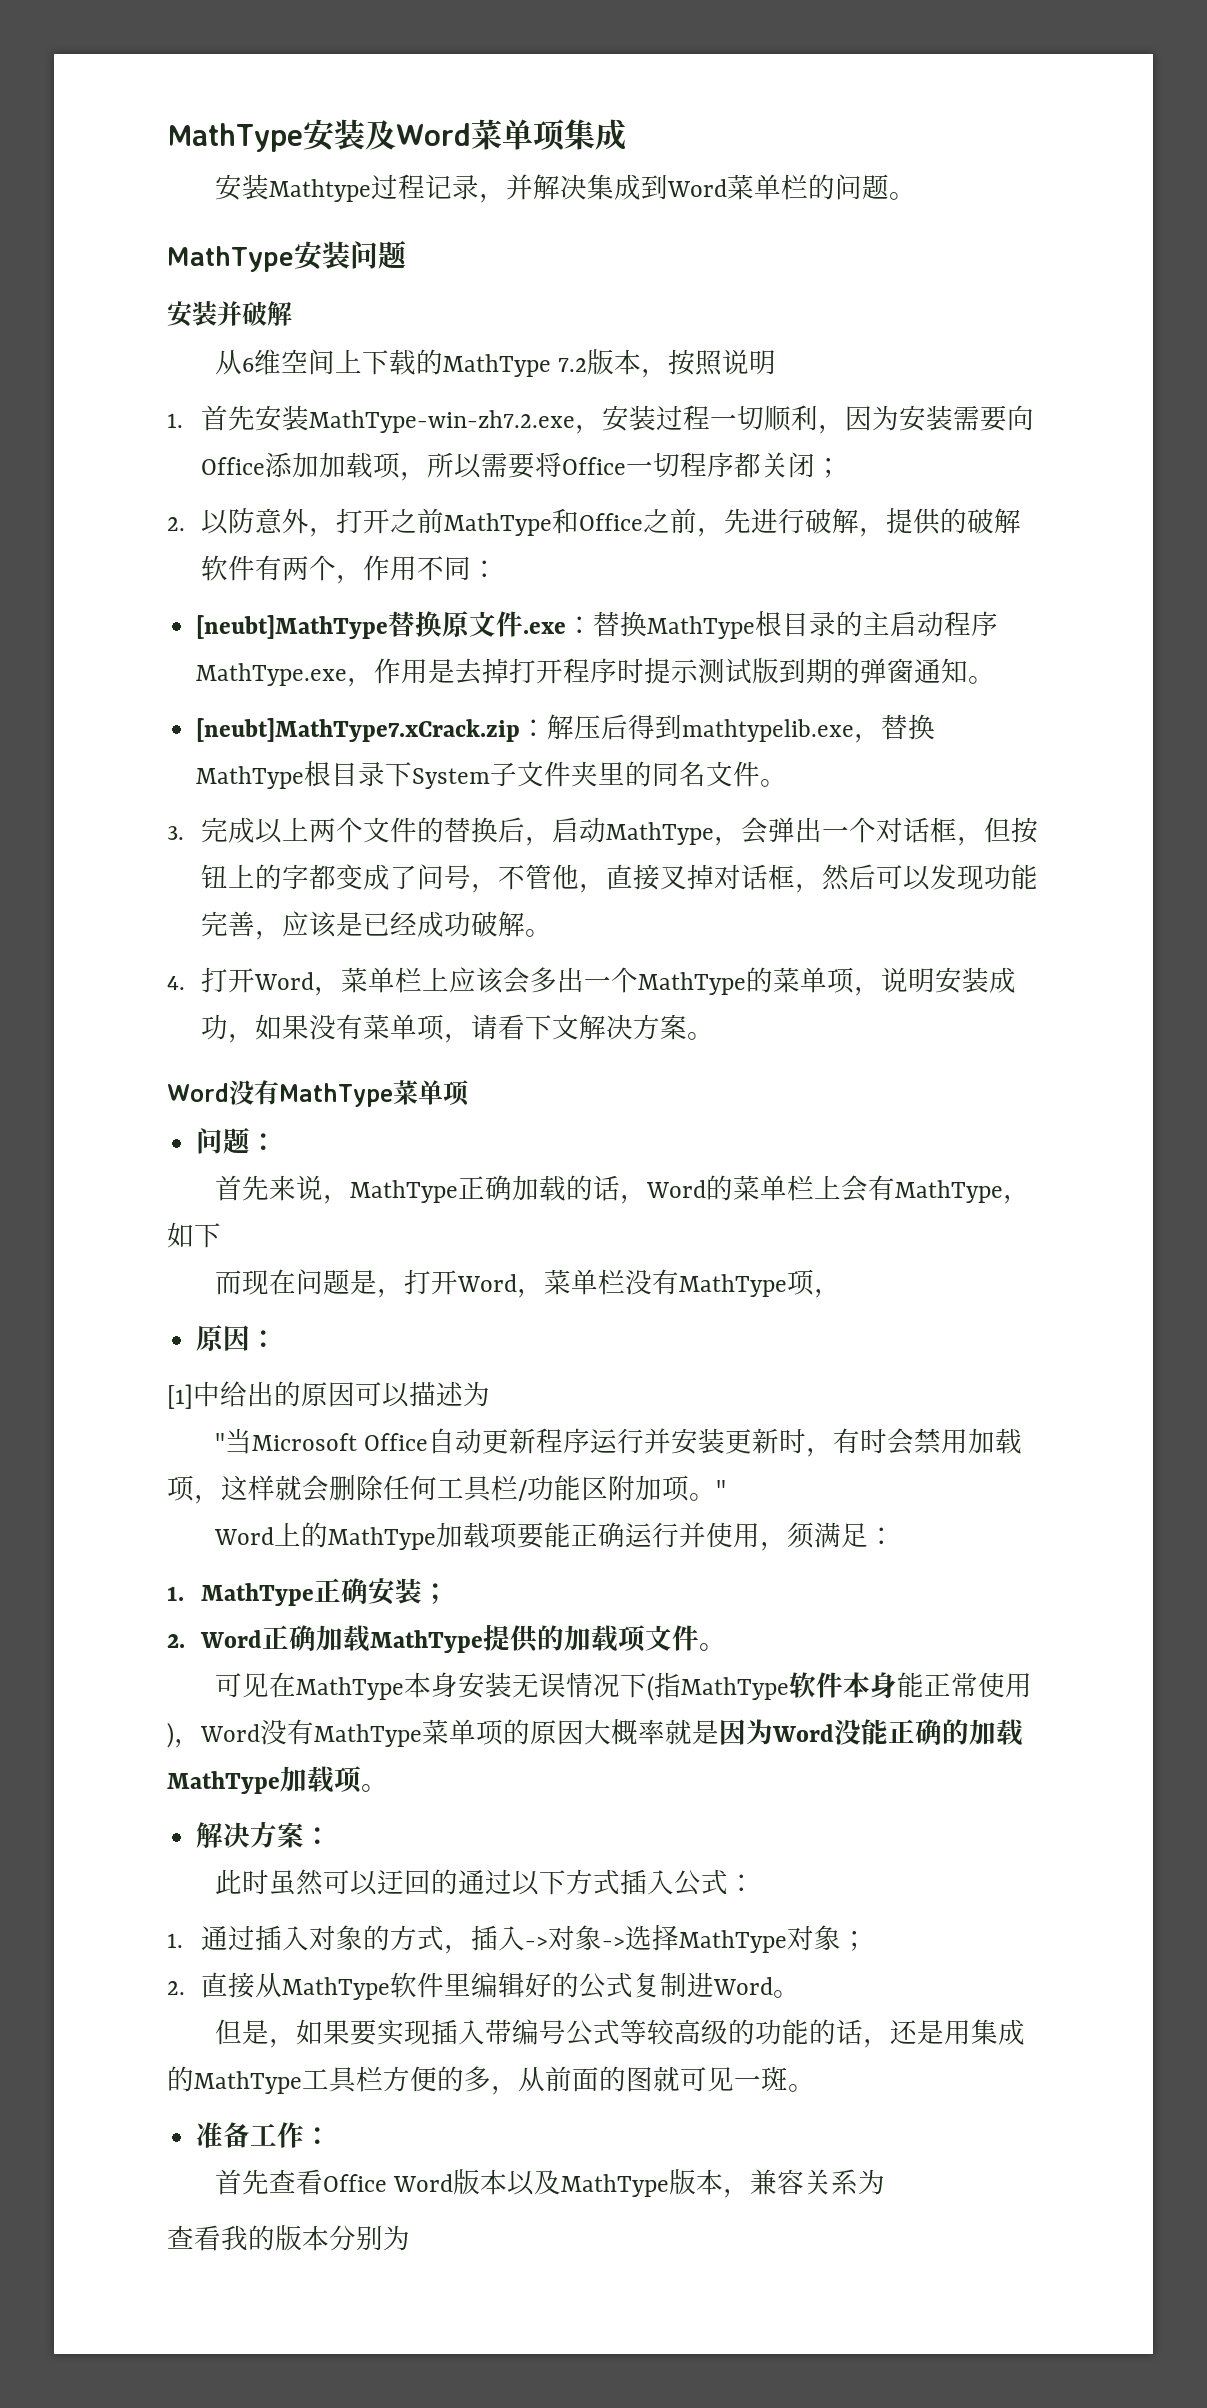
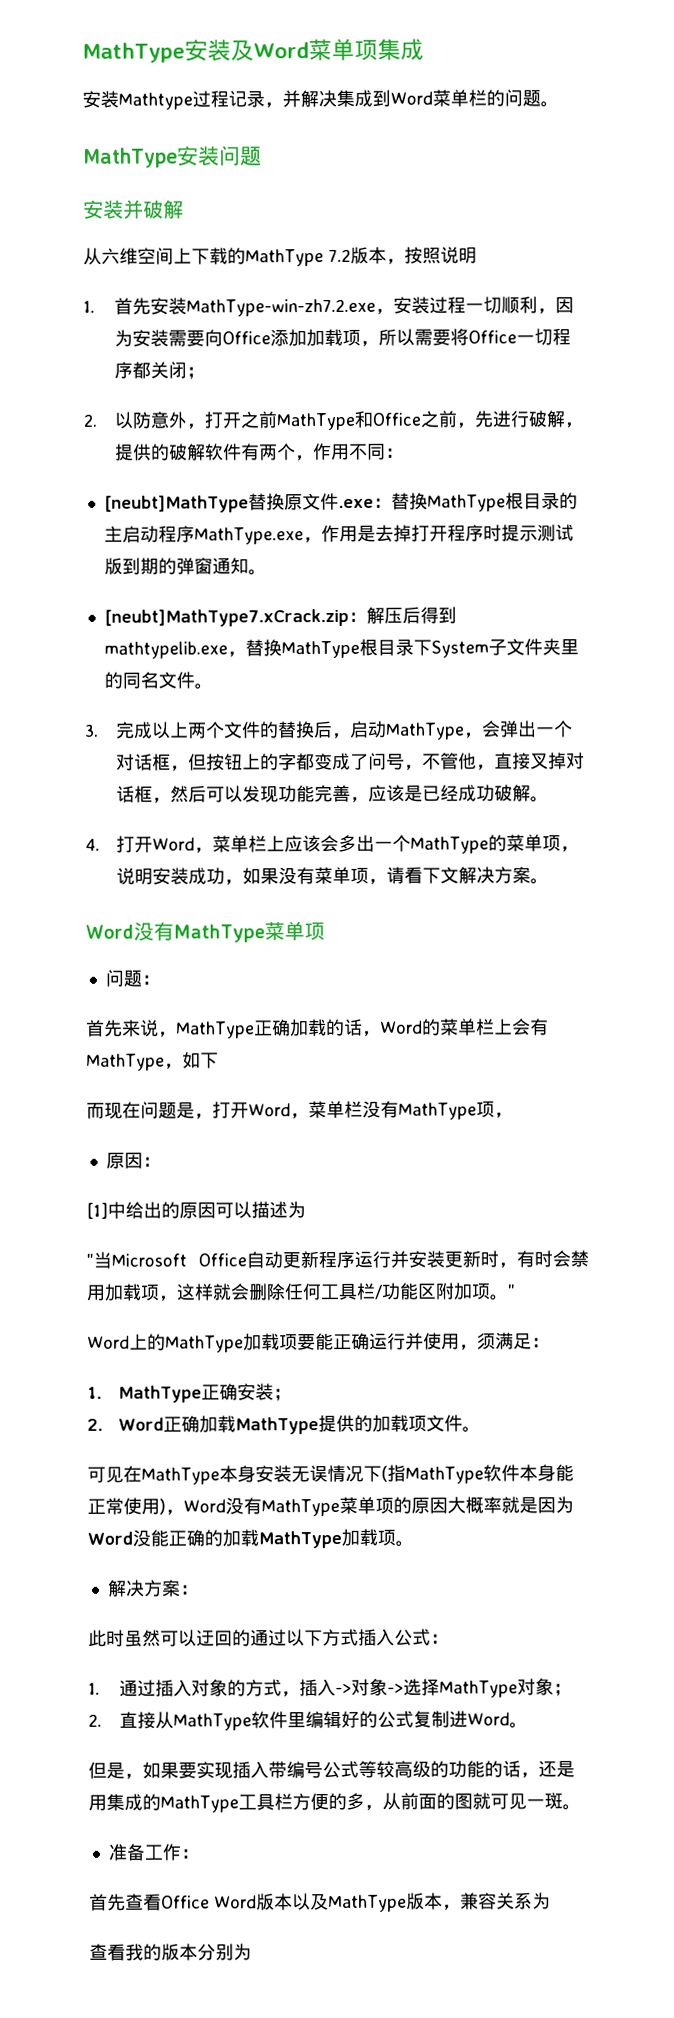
[241,358,254,372] 6 -> [101,247,120,265] 六

